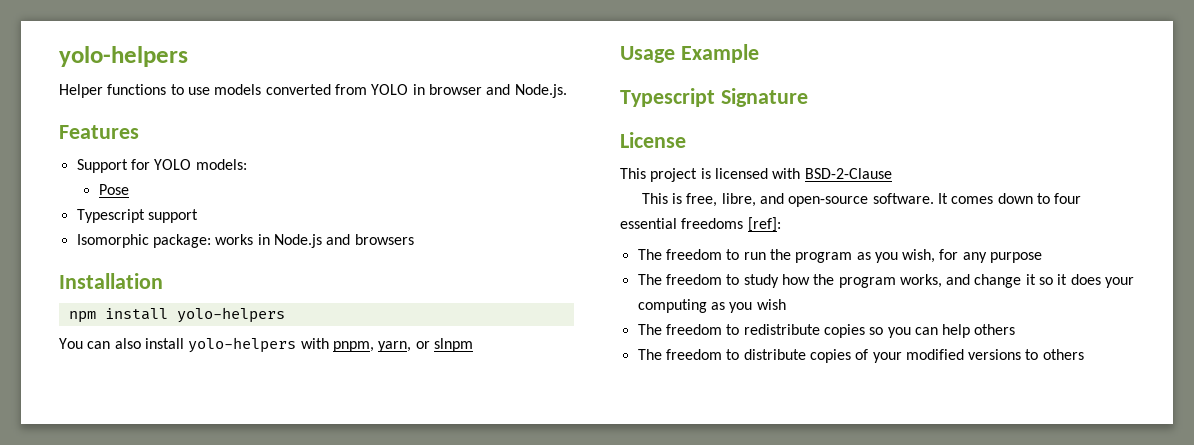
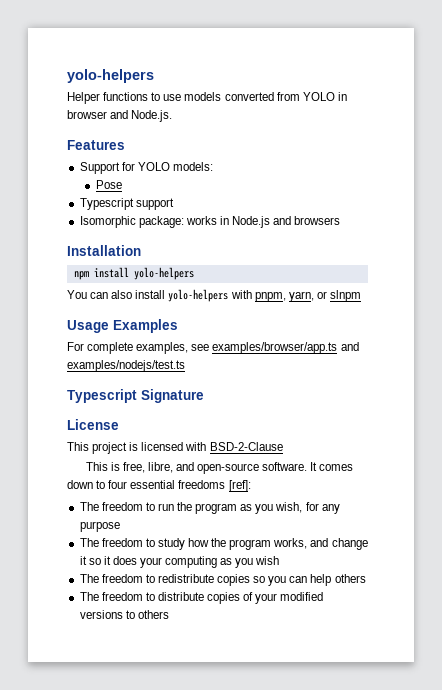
[680,44,759,63] Example -> [113,319,178,333] [67,342,359,354] [67,360,185,372] Examples // For complete examples, see examples/browser/app.ts and examples/nodejs/test.ts

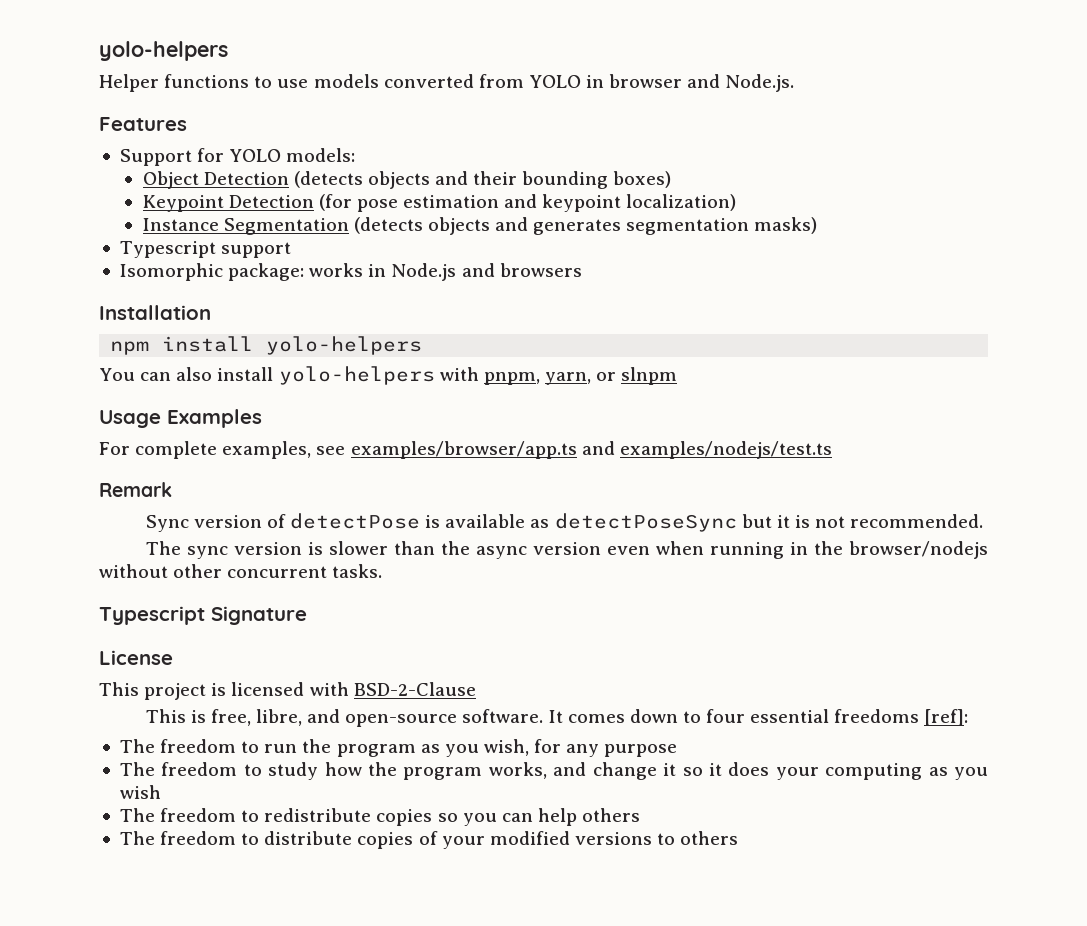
[95,180,122,189] Pose -> [142,171,672,189] [142,194,737,212] [142,217,818,235] Object Detection (detects objects and their bounding boxes) // Keypoint Detection (for pose estimation and keypoint localization) // Instance Segmentation (detects objects and generates segmentation masks)
(185, 366) none -> [99,482,172,497] [145,513,984,532] [145,541,988,559] [99,564,383,578] // Remark // Sync version of detectPose is available as detectPoseSync but it is not recommended. // The sync version is slower than the async version even when running in the browser/nodejs without other concurrent tasks.

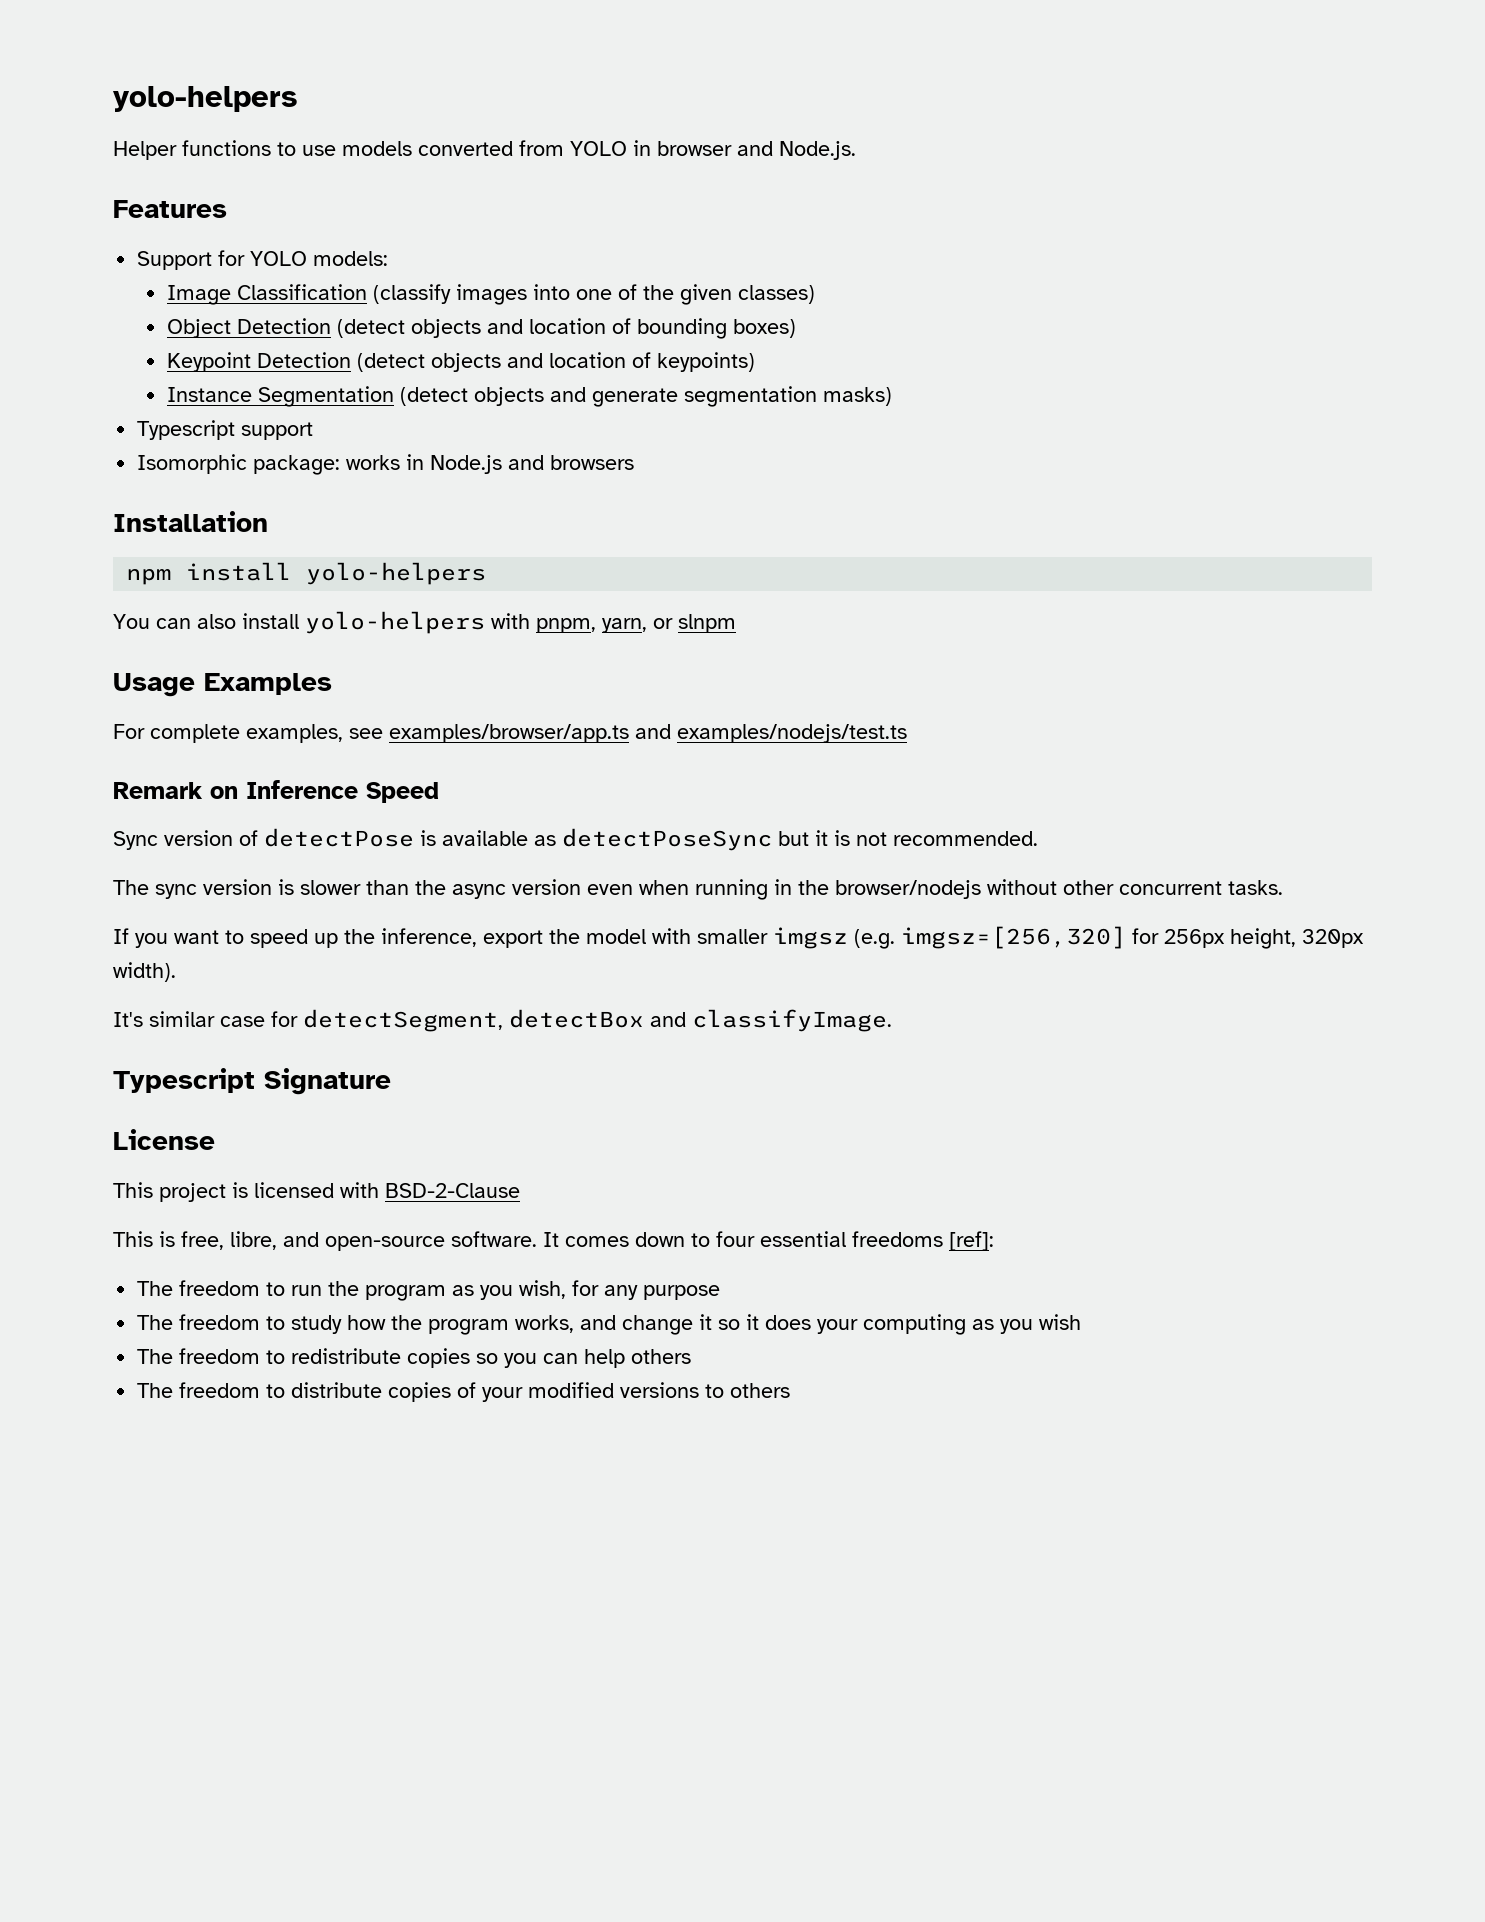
(356, 155) none -> [166,284,815,305] // Image Classification (classify images into one of the given classes)
[293,171,518,189] (detects objects and their -> [336,318,631,338] (detect objects and location of
[318,194,737,212] (for pose estimation and keypoint localization) -> [356,352,755,372] (detect objects and location of keypoints)
[353,217,622,235] (detects objects and generates -> [399,387,678,407] (detect objects and generate
(172, 489) none -> [210,780,439,803] on Inference Speed
(383, 571) none -> [113,926,1364,949] [113,962,176,982] [113,1009,892,1032] // If you want to speed up the inference, export the model with smaller imgsz (e.g. imgsz=[256,320] for 256px height, 320px width). // It's similar case for detectSegment, detectBox and classifyImage.

